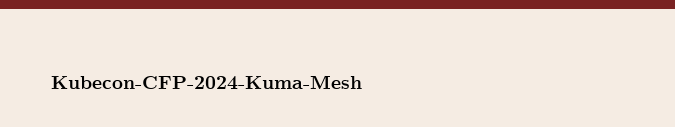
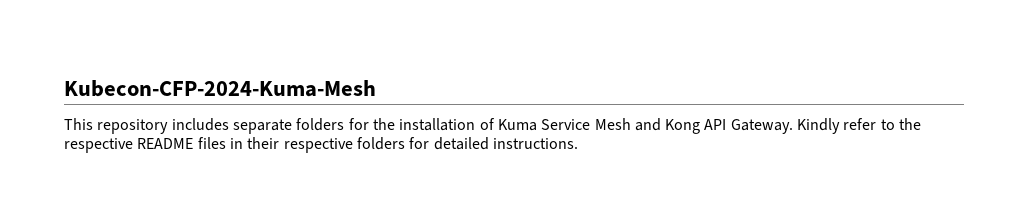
(362, 82) none -> [64,118,922,134] [64,137,578,153] // This repository includes separate folders for the installation of Kuma Service Mesh and Kong API Gateway. Kindly refer to the respective README files in their respective folders for detailed instructions.

